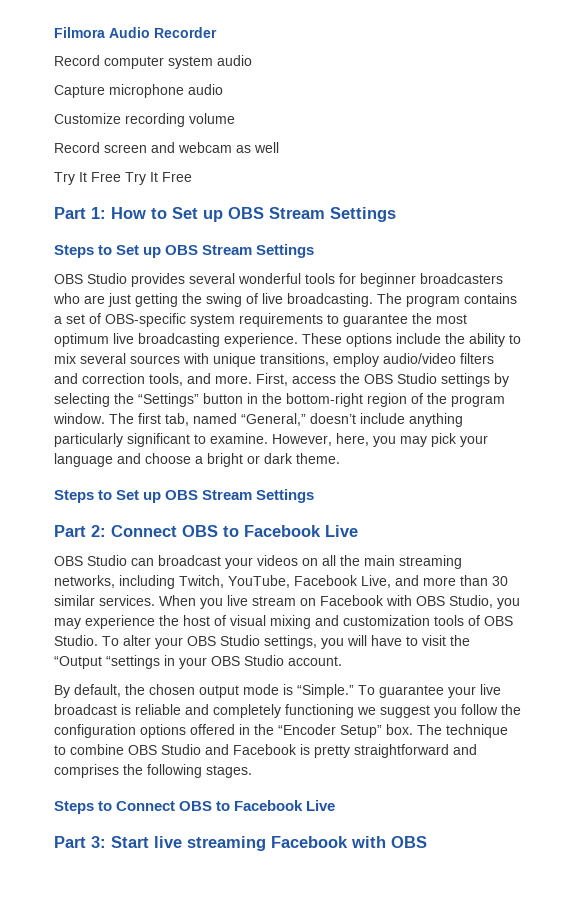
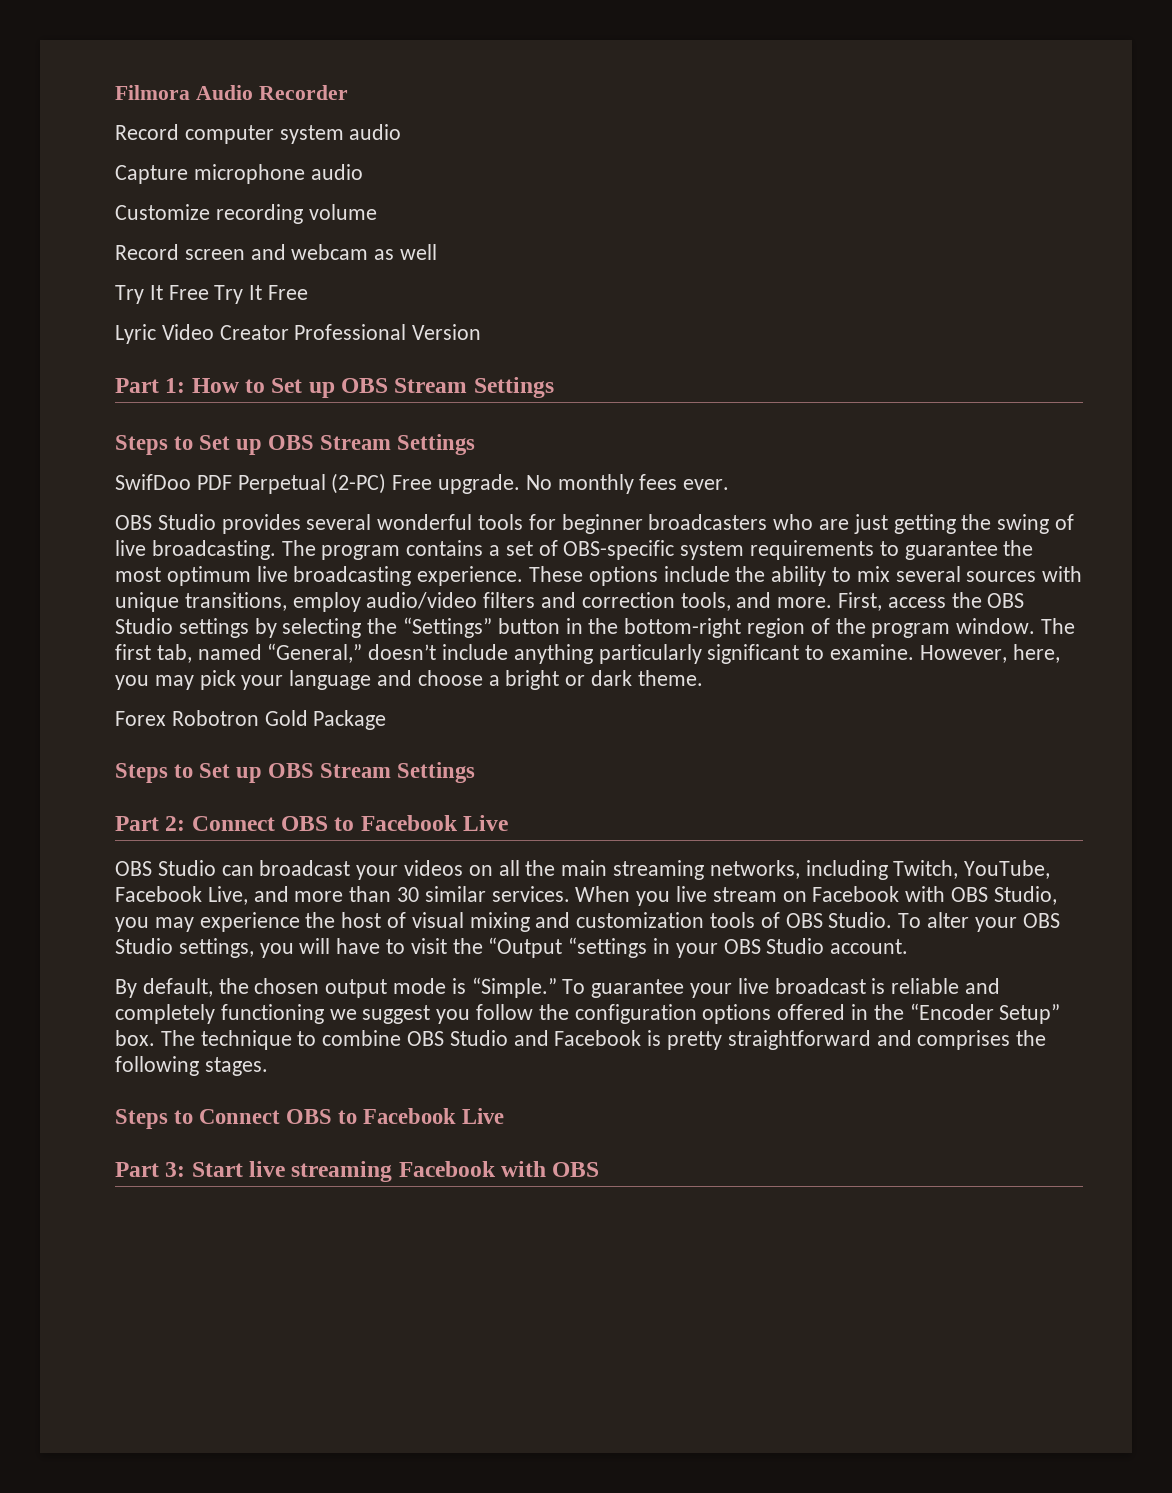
(192, 177) none -> [115,324,482,344] // Lyric Video Creator Professional Version
(315, 251) none -> [115,473,730,494] // SwifDoo PDF Perpetual (2-PC) Free upgrade. No monthly fees ever.
(340, 458) none -> [115,710,387,730] // Forex Robotron Gold Package

